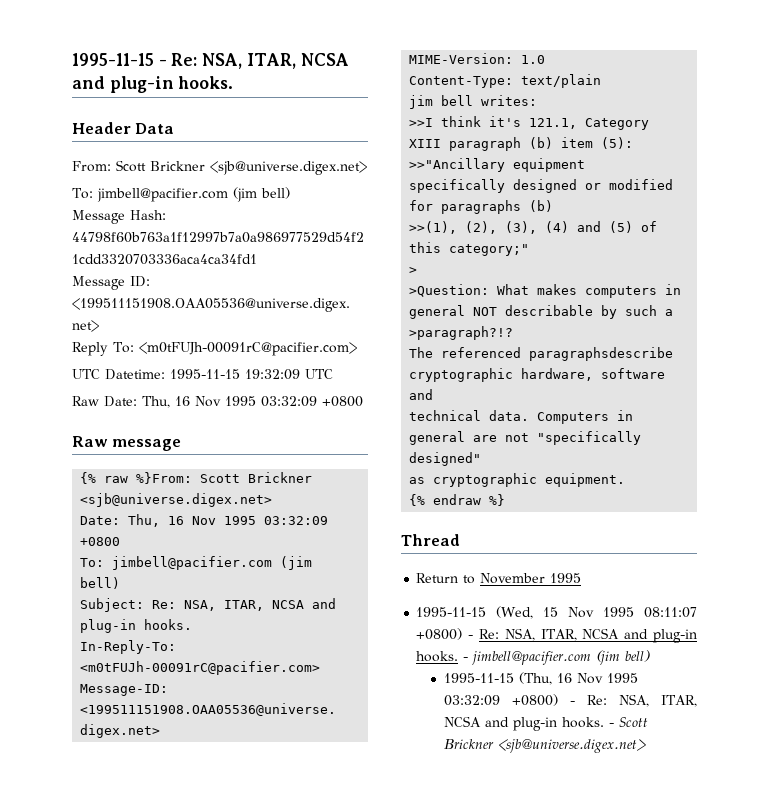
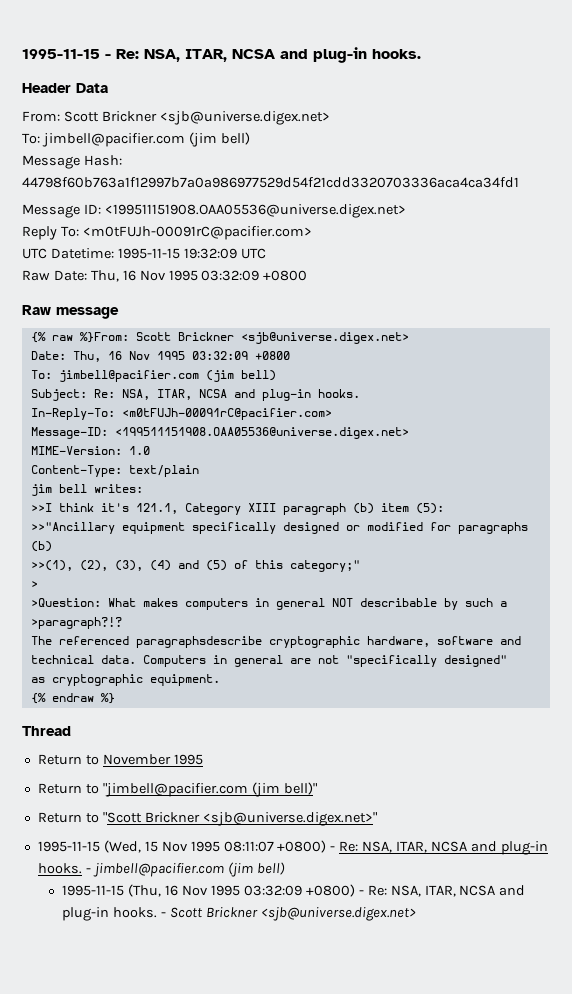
(582, 578) none -> [37,782,317,797] [37,812,377,826] // Return to "jimbell@pacifier.com (jim bell)" // Return to "Scott Brickner <sjb@universe.digex.net>"

